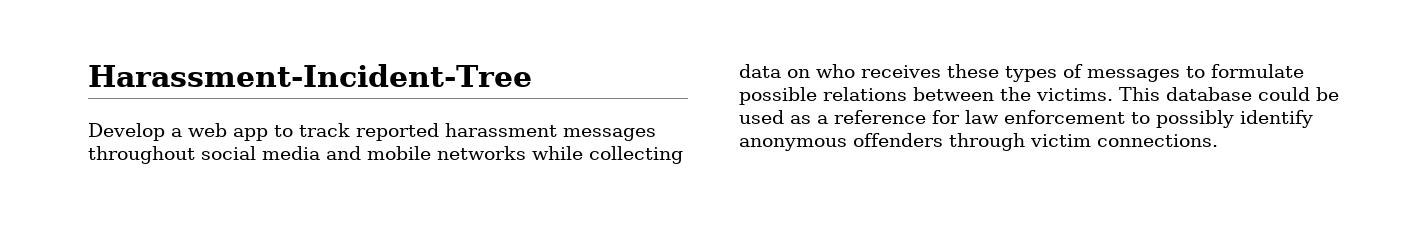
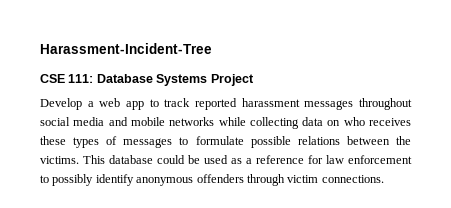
(532, 75) none -> [40,74,254,86] // CSE 111: Database Systems Project

